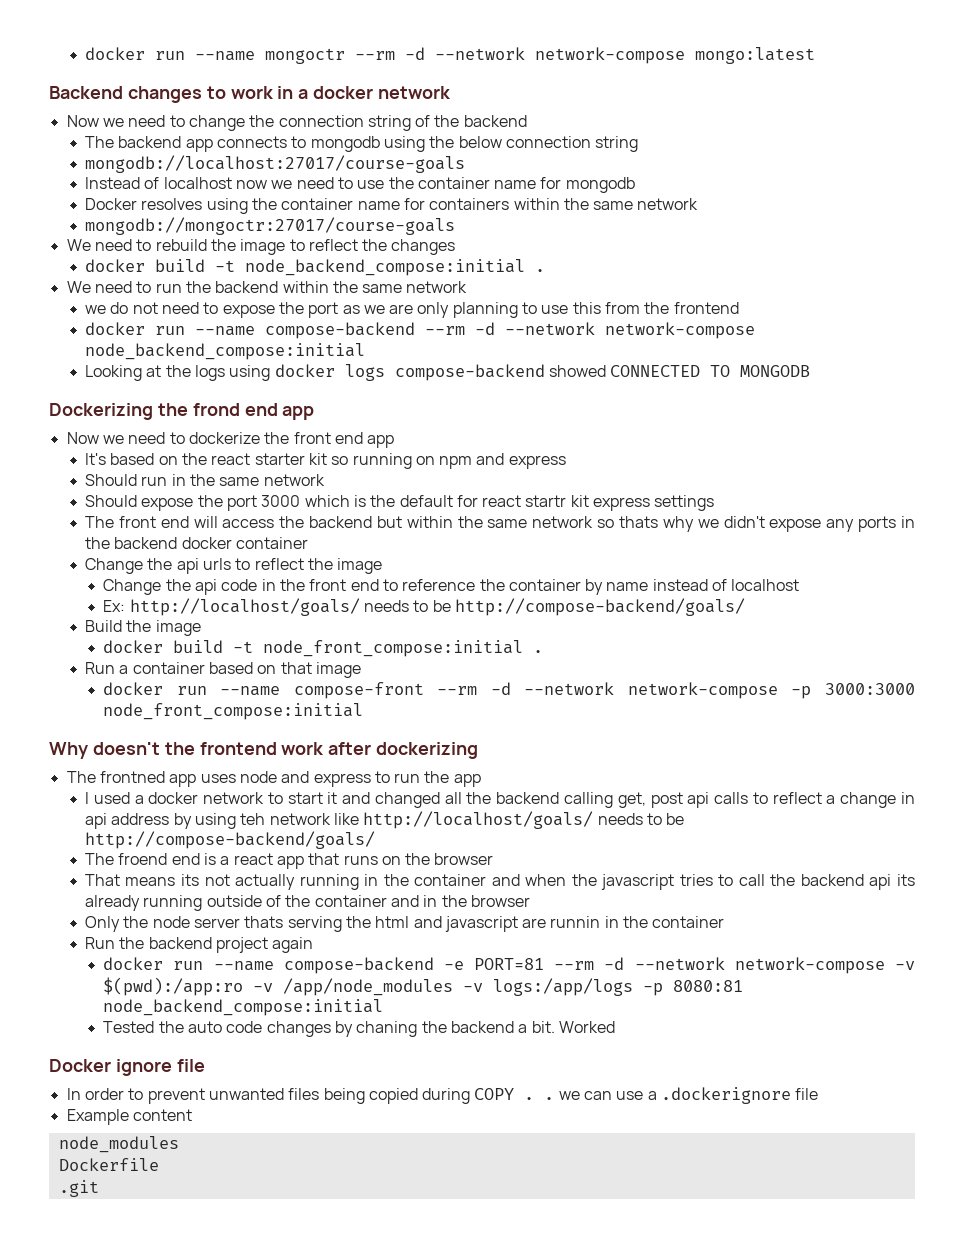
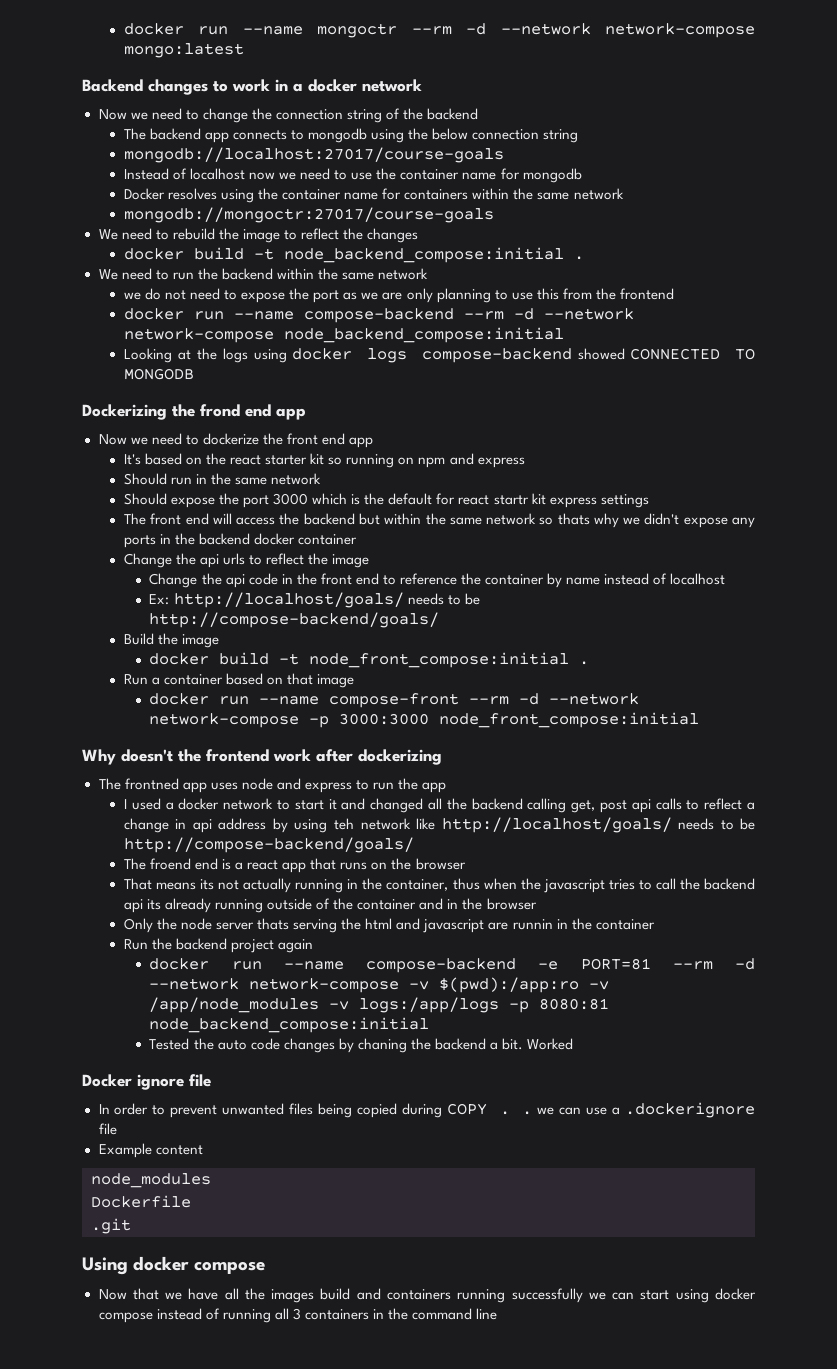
[414,874,520,886] container and -> [386,878,480,891] container, thus
(99, 1188) none -> [82,1256,266,1275] [98,1288,756,1303] [98,1308,498,1323] // Using docker compose // Now that we have all the images build and containers running successfully we can start using docker compose instead of running all 3 containers in the command line

